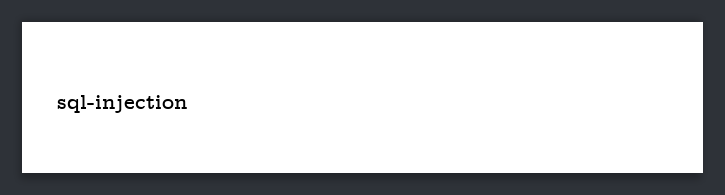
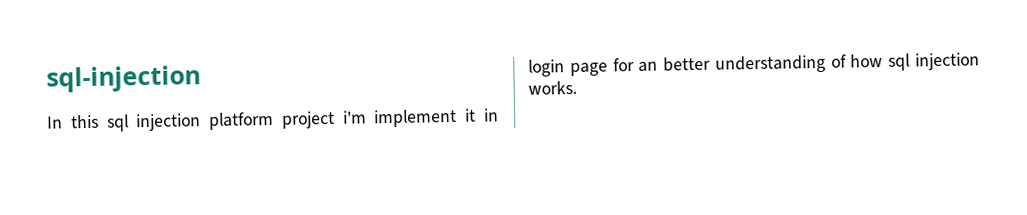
(188, 104) none -> [47,108,499,132] [528,52,980,77] [528,80,577,95] // In this sql injection platform project i'm implement it in login page for an better understanding of how sql injection works.

